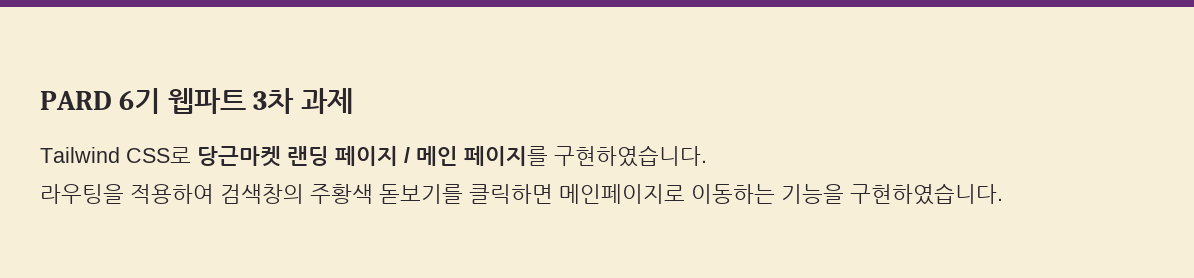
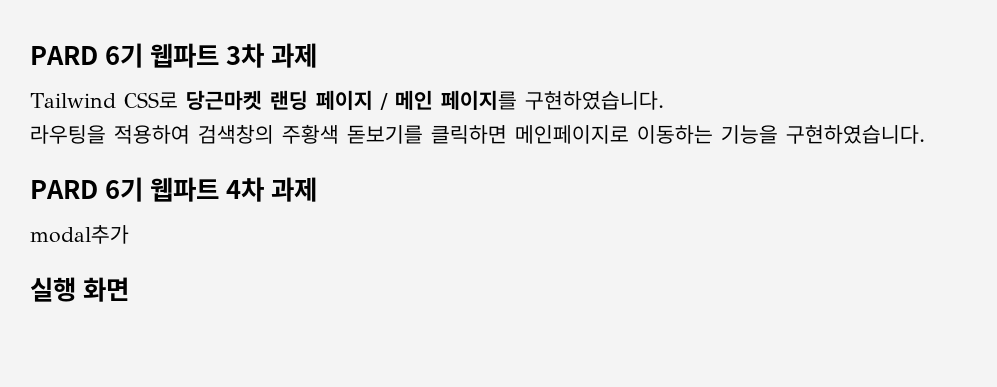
(1003, 194) none -> [30,177,317,202] [30,225,129,244] [30,277,129,302] // PARD 6기 웹파트 4차 과제 // modal추가 // 실행 화면

